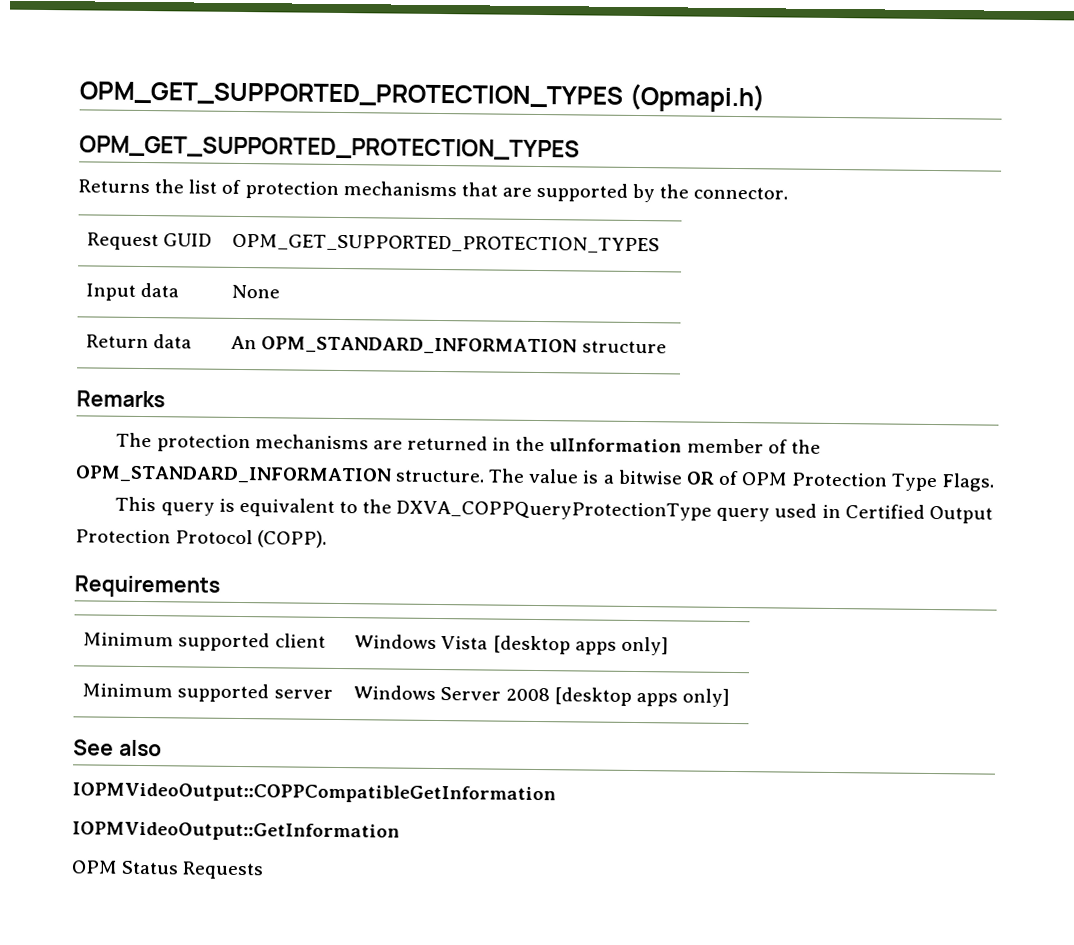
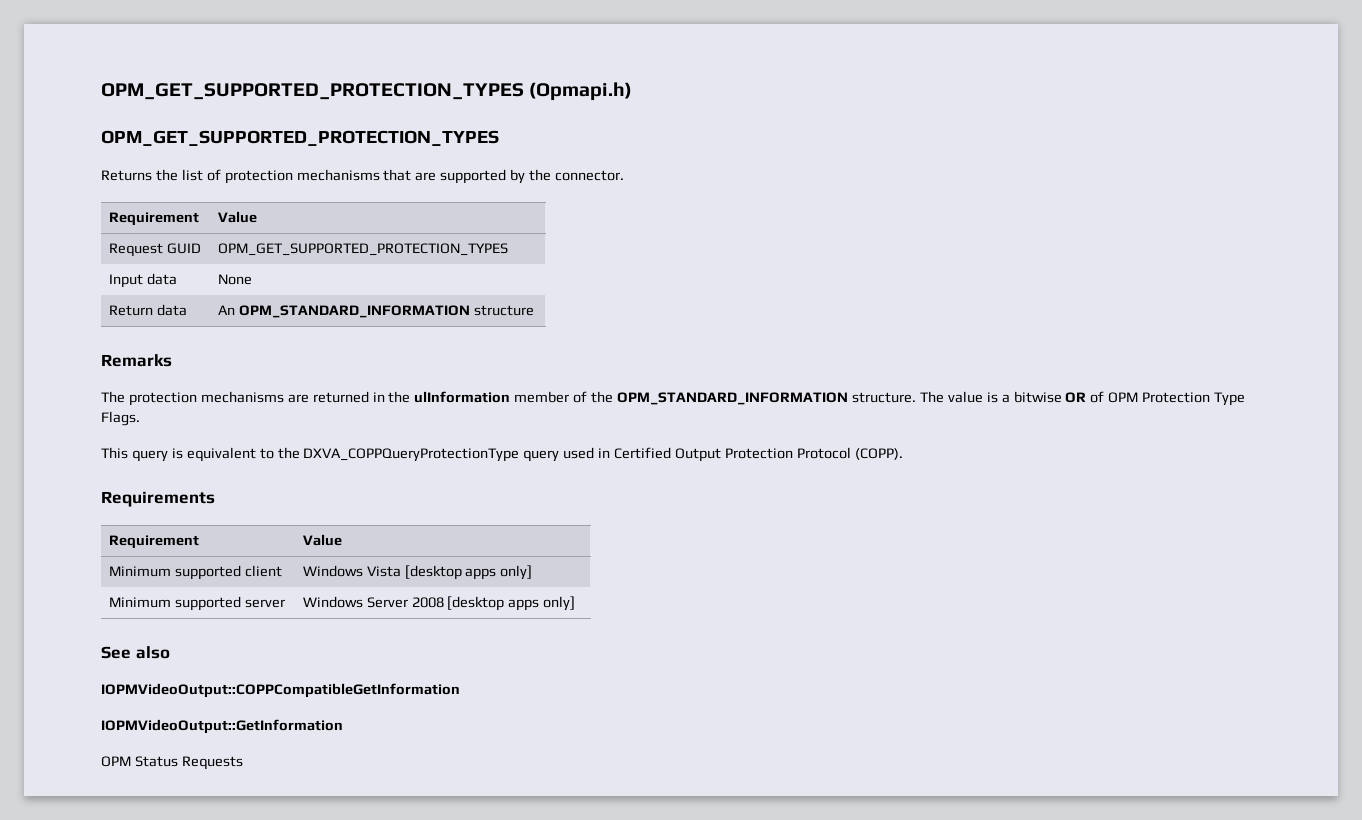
(789, 193) none -> [108,212,199,226] [217,211,257,223] // Requirement | Value
(220, 586) none -> [108,535,199,549] [302,534,342,546] // Requirement | Value

